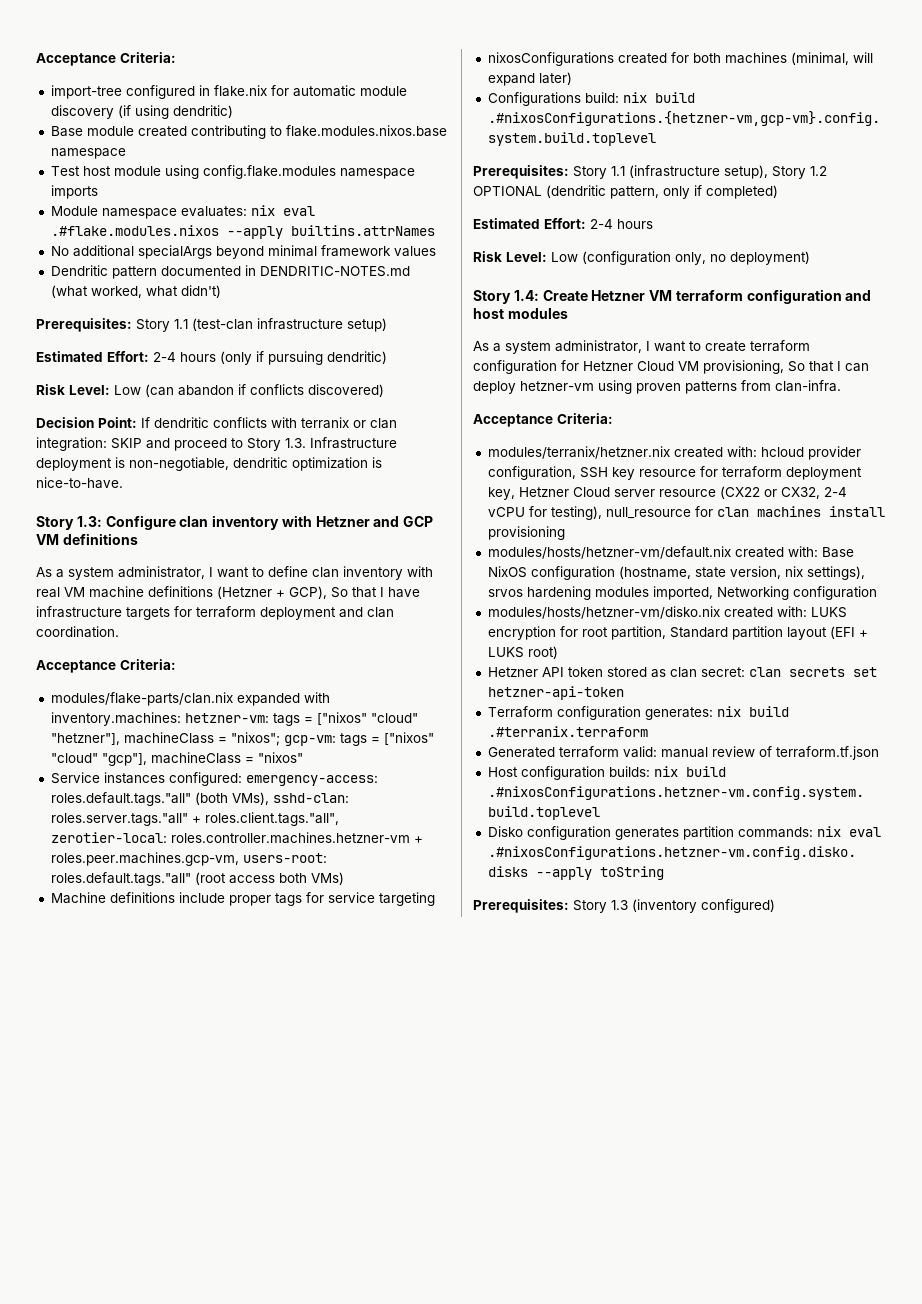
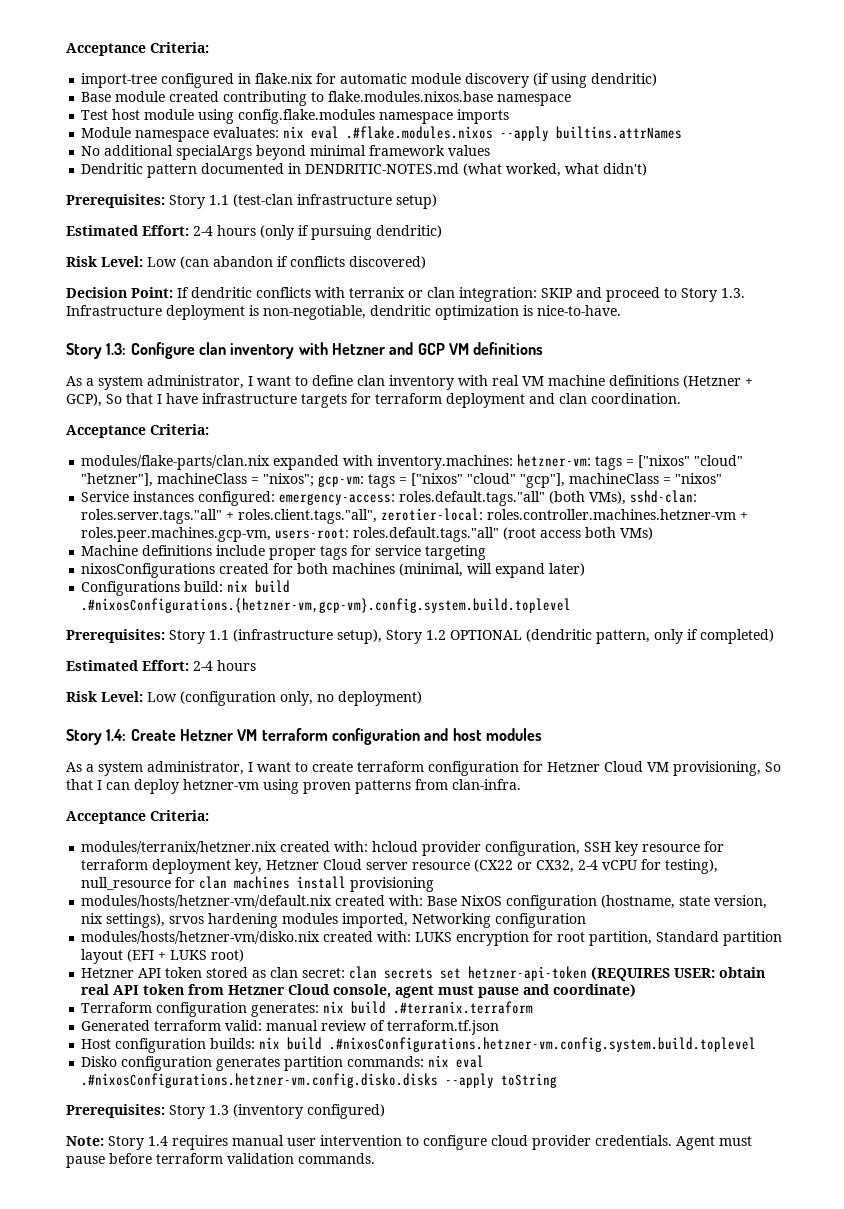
(624, 693) none -> [591,967,766,981] [81,984,637,998] (REQUIRES USER: obtain real API token from Hetzner Cloud console, agent must pause and coordinate)
(775, 906) none -> [66,1135,752,1150] [66,1153,375,1168] // Note: Story 1.4 requires manual user intervention to configure cloud provider credentials. Agent must pause before terraform validation commands.

